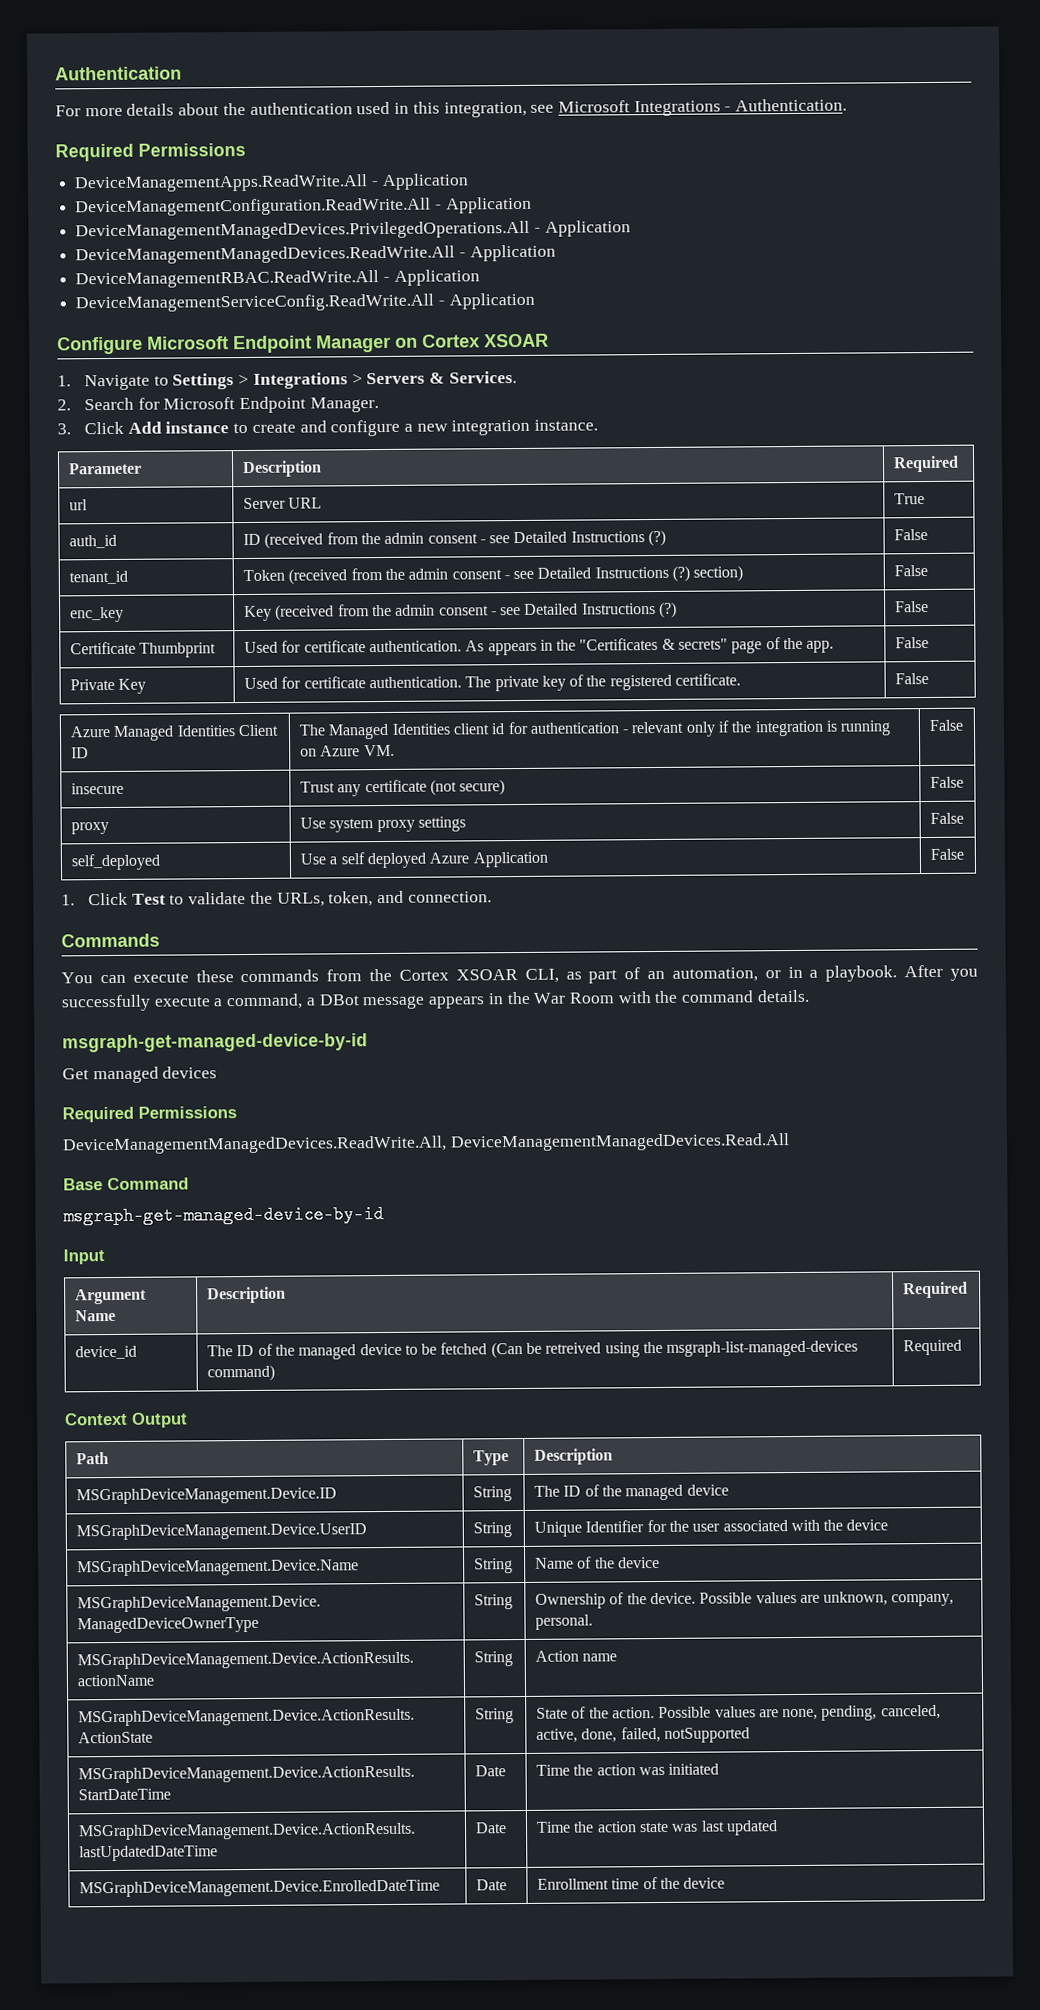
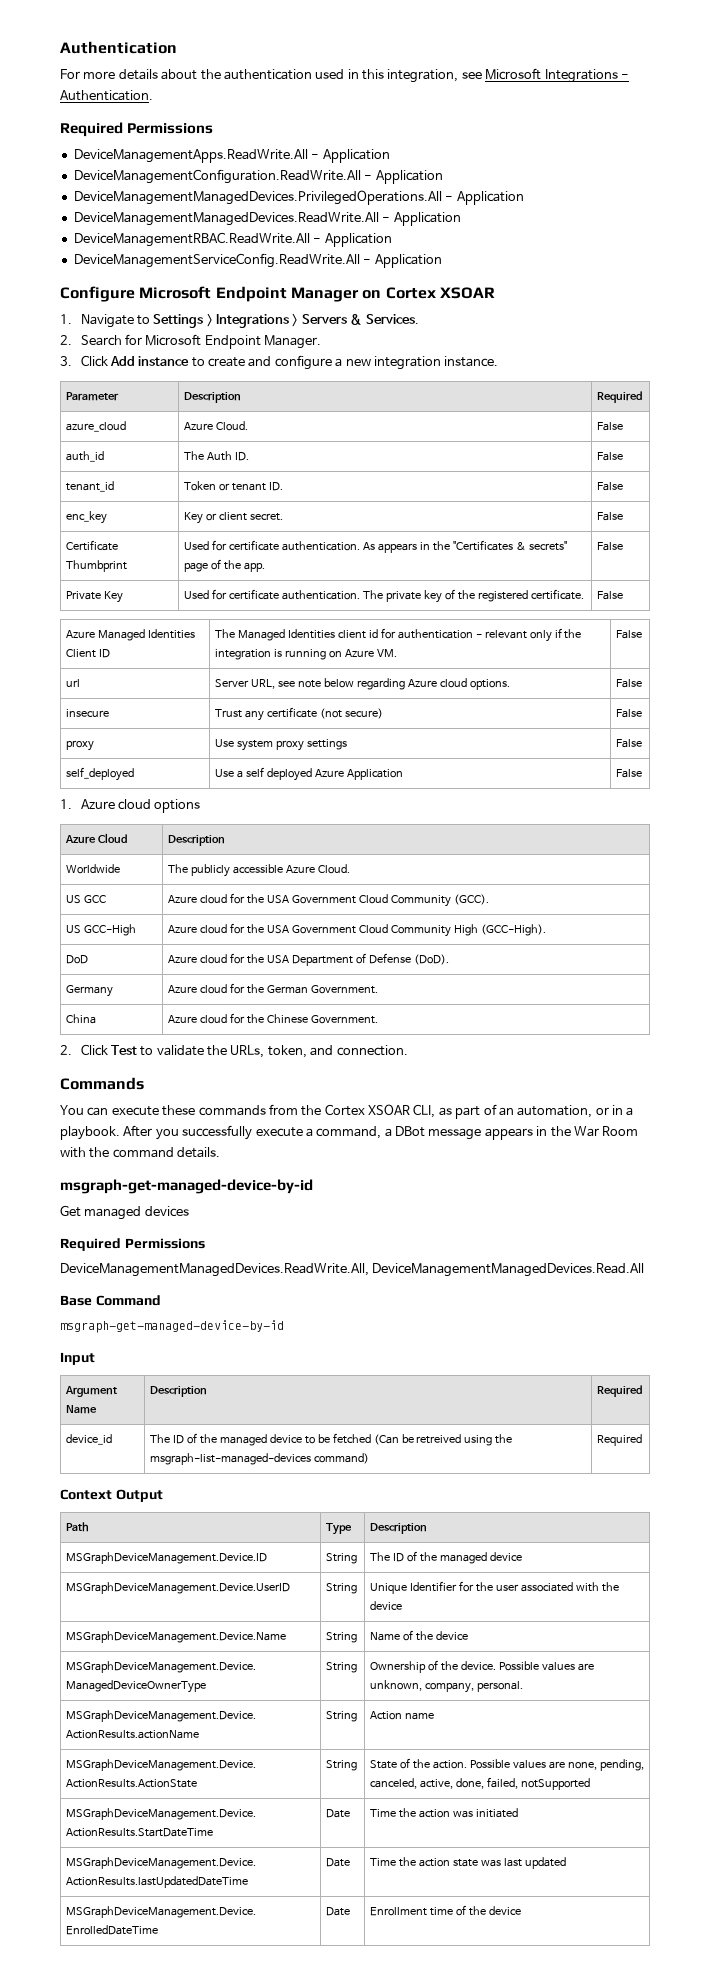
[68,499,88,511] [242,497,323,510] [893,493,925,505] [68,534,117,549] [242,529,667,549] [893,528,928,541] [68,570,128,585] [242,565,744,585] [893,564,928,577] [69,606,124,623] [243,601,678,622] url | Server URL | True // auth_id | ID (received from the admin consent - see Detailed Instructions (?) | False // tenant_id | Token (received from the admin consent - see Detailed Instructions (?) section) | False // enc_key | Key (received from the admin consent - see Detailed Instructions (?) -> [65,421,126,432] [183,421,248,431] [596,422,623,431] [65,451,104,462] [183,451,249,461] [596,452,623,461] [65,481,114,492] [183,481,283,491] [596,482,623,491] [65,511,107,524] [183,512,283,524] azure_cloud | Azure Cloud. | False // auth_id | The Auth ID. | False // tenant_id | Token or tenant ID. | False // enc_key | Key or client secret.
(964, 725) none -> [65,679,80,687] [214,678,510,690] [615,679,642,688] // url | Server URL, see note below regarding Azure cloud options. | False
(75, 900) none -> [80,799,201,813] [64,833,127,844] [167,835,225,846] [65,864,120,874] [167,864,350,877] [65,895,106,904] [167,893,489,907] [65,924,136,936] [167,923,546,937] [65,955,88,964] [167,953,449,966] [65,985,113,997] [167,983,378,994] [65,1014,96,1024] [167,1013,378,1024] [60,1045,72,1055] Azure cloud options // Azure Cloud | Description // Worldwide | The publicly accessible Azure Cloud. // US GCC | Azure cloud for the USA Government Cloud Community (GCC). // US GCC-High | Azure cloud for the USA Government Cloud Community High (GCC-High). // DoD | Azure cloud for the USA Department of Defense (DoD). // Germany | Azure cloud for the German Government. // China | Azure cloud for the Chinese Government. // 2.

